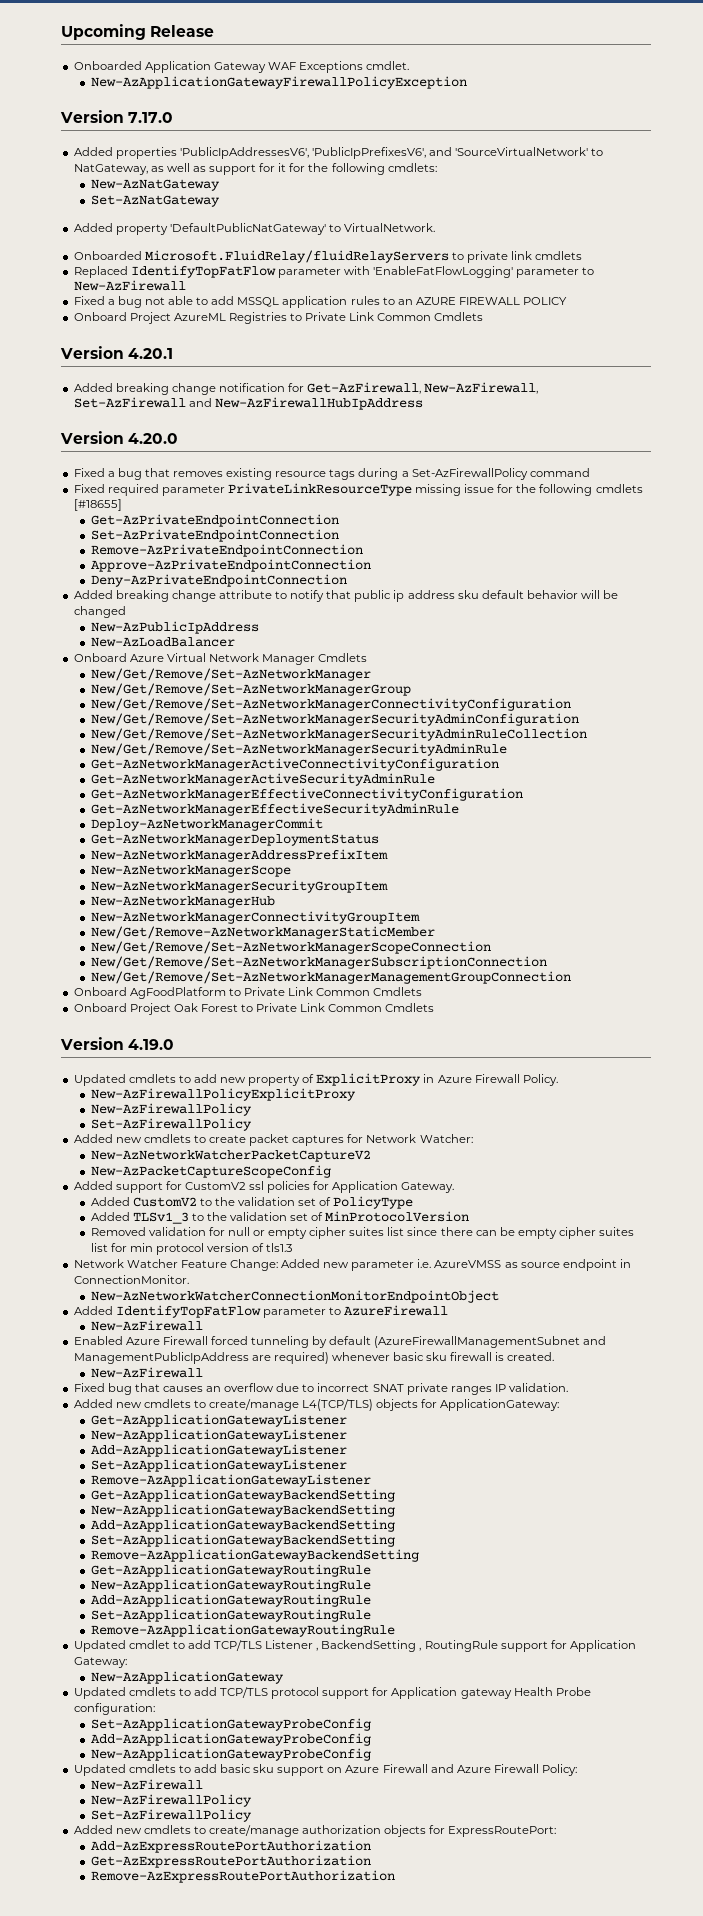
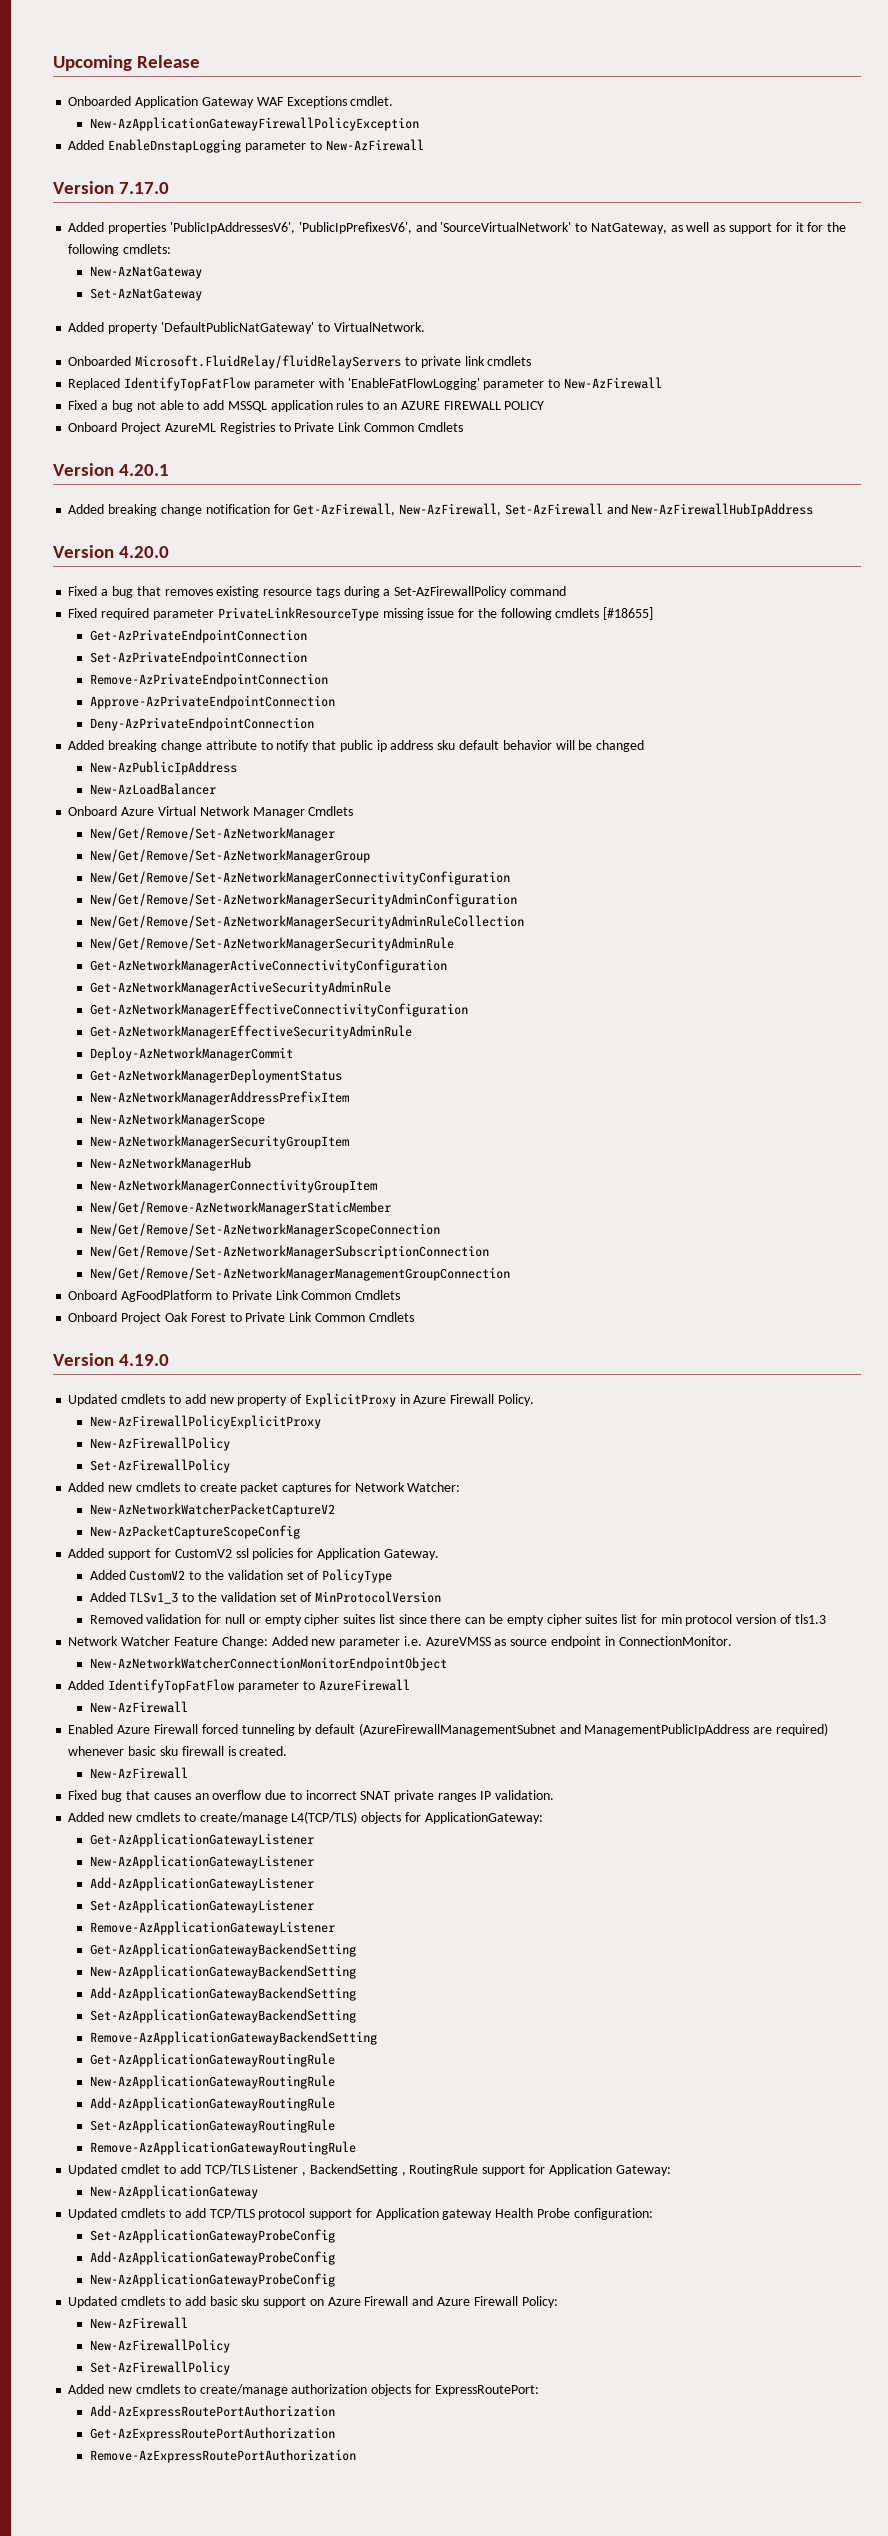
(467, 82) none -> [68,139,424,153] // Added EnableDnstapLogging parameter to New-AzFirewall

